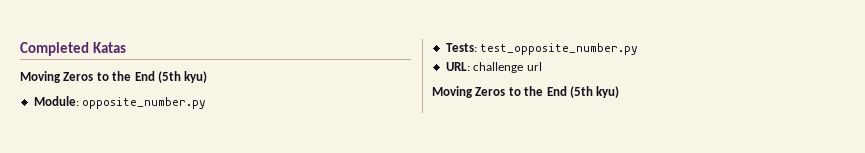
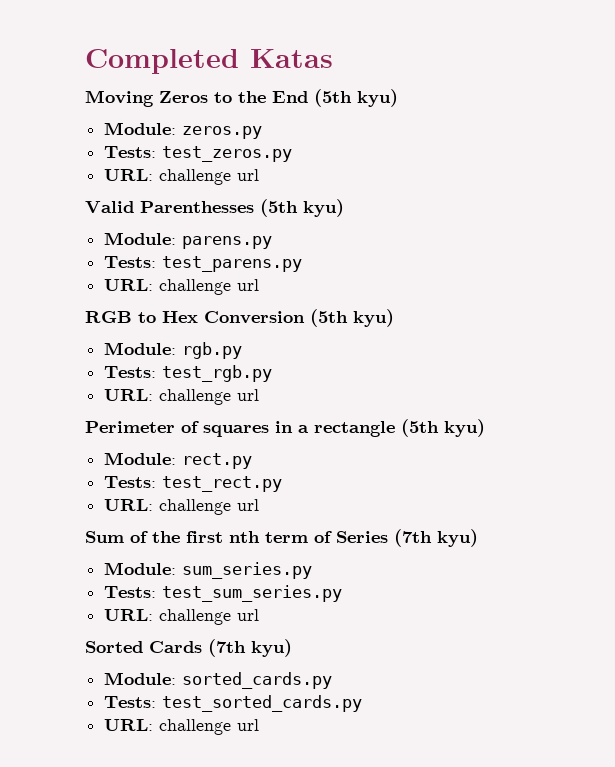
[82,97,207,109] [445,43,639,55] [445,62,542,73] [432,86,620,98] opposite_number.py // Tests: test_opposite_number.py // URL: challenge url // Moving Zeros to the End (5th kyu) -> [182,126,263,139] [104,146,293,162] [104,169,260,185] [85,199,344,217] [104,232,273,249] [104,256,303,272] [104,279,260,295] [85,309,394,327] [104,342,243,359] [104,365,273,382] [104,389,260,405] [85,419,485,437] [104,452,253,469] [104,476,283,492] [104,499,260,515] [85,529,478,547] [104,562,313,579] [104,585,343,602] [104,609,260,625] [85,639,292,657] [104,672,333,689] [104,695,363,712] [104,719,260,735] zeros.py // Tests: test_zeros.py // URL: challenge url // Valid Parenthesses (5th kyu) // Module: parens.py // Tests: test_parens.py // URL: challenge url // RGB to Hex Conversion (5th kyu) // Module: rgb.py // Tests: test_rgb.py // URL: challenge url // Perimeter of squares in a rectangle (5th kyu) // Module: rect.py // Tests: test_rect.py // URL: challenge url // Sum of the first nth term of Series (7th kyu) // Module: sum_series.py // Tests: test_sum_series.py // URL: challenge url // Sorted Cards (7th kyu) // Module: sorted_cards.py // Tests: test_sorted_cards.py // URL: challenge url

